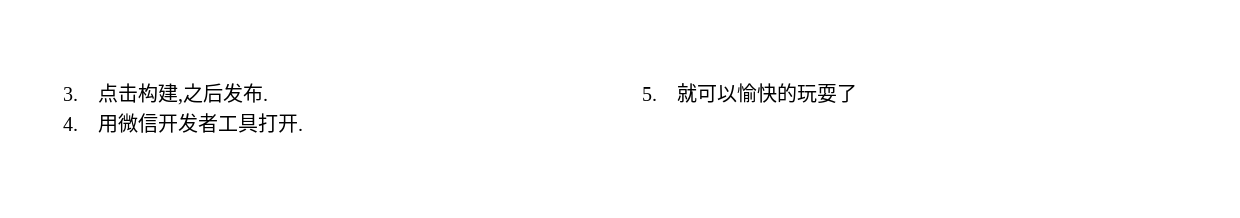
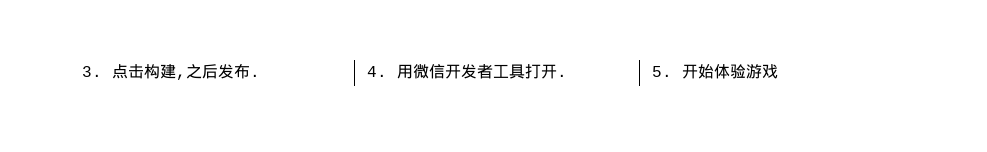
[677,83,858,103] 就可以愉快的玩耍了 -> [682,64,779,79] 开始体验游戏

